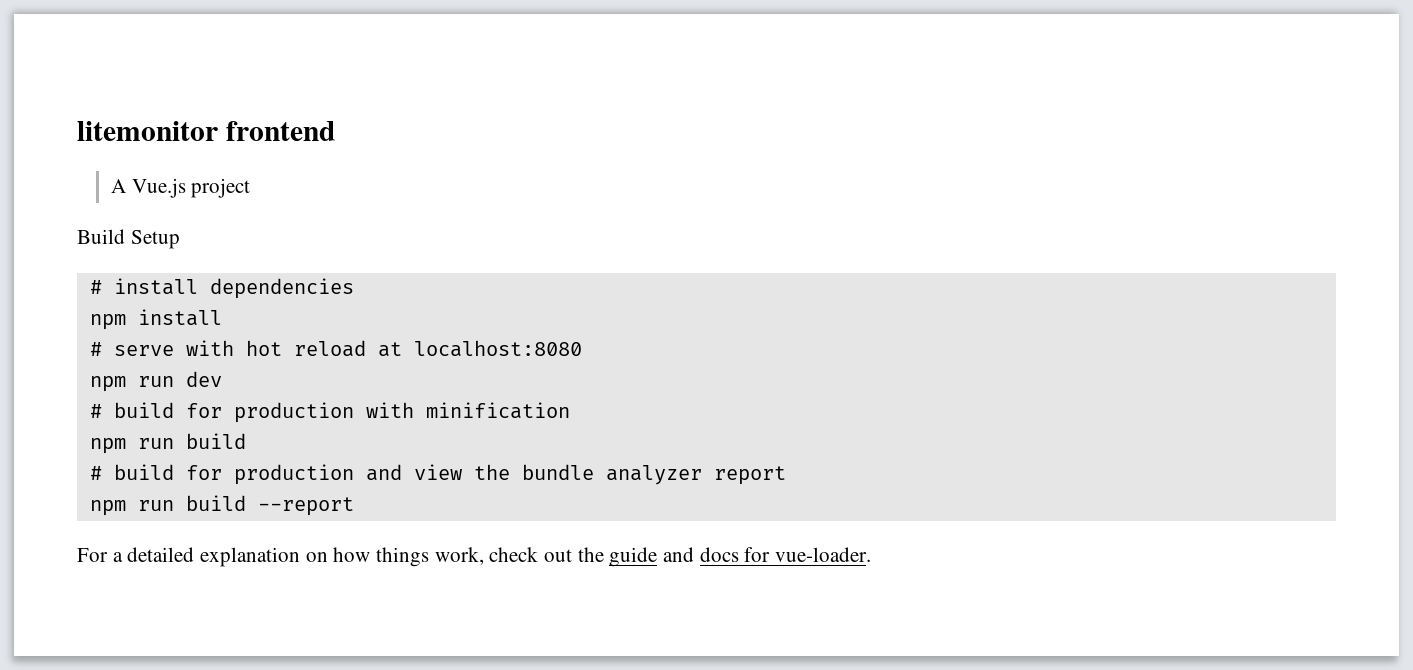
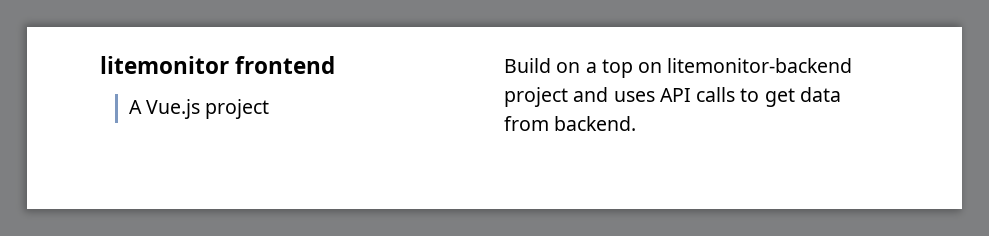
[130,230,180,249] [89,278,354,299] [89,309,222,330] [89,340,582,357] [89,371,222,392] [89,402,570,423] [89,433,246,454] [89,464,786,485] [89,495,354,516] [77,547,872,567] Setup // # install dependencies // npm install // # serve with hot reload at localhost:8080 // npm run dev // # build for production with minification // npm run build // # build for production and view the bundle analyzer report // npm run build --report // For a detailed explanation on how things work, check out the guide and docs for vue-loader. -> [556,58,853,78] [504,87,841,107] [504,116,637,131] on a top on litemonitor-backend project and uses API calls to get data from backend.

